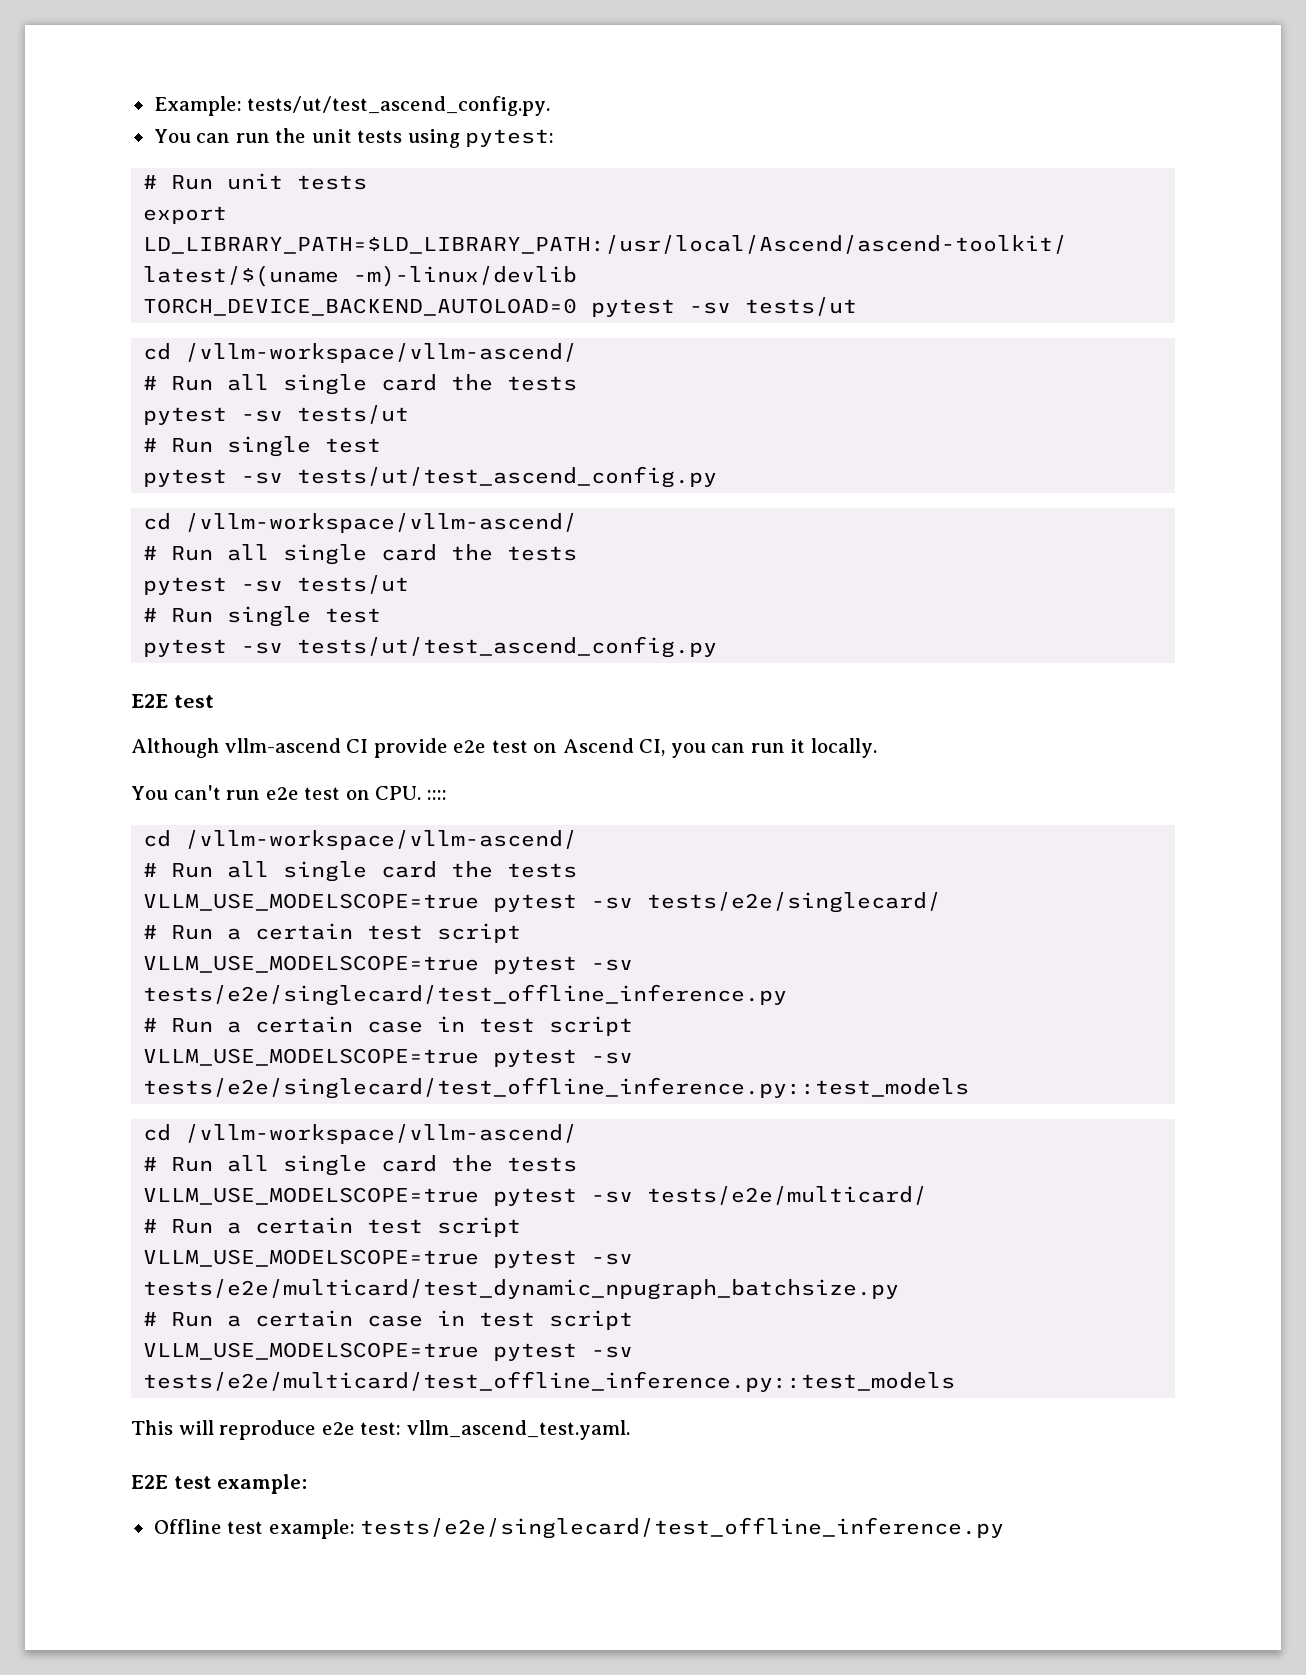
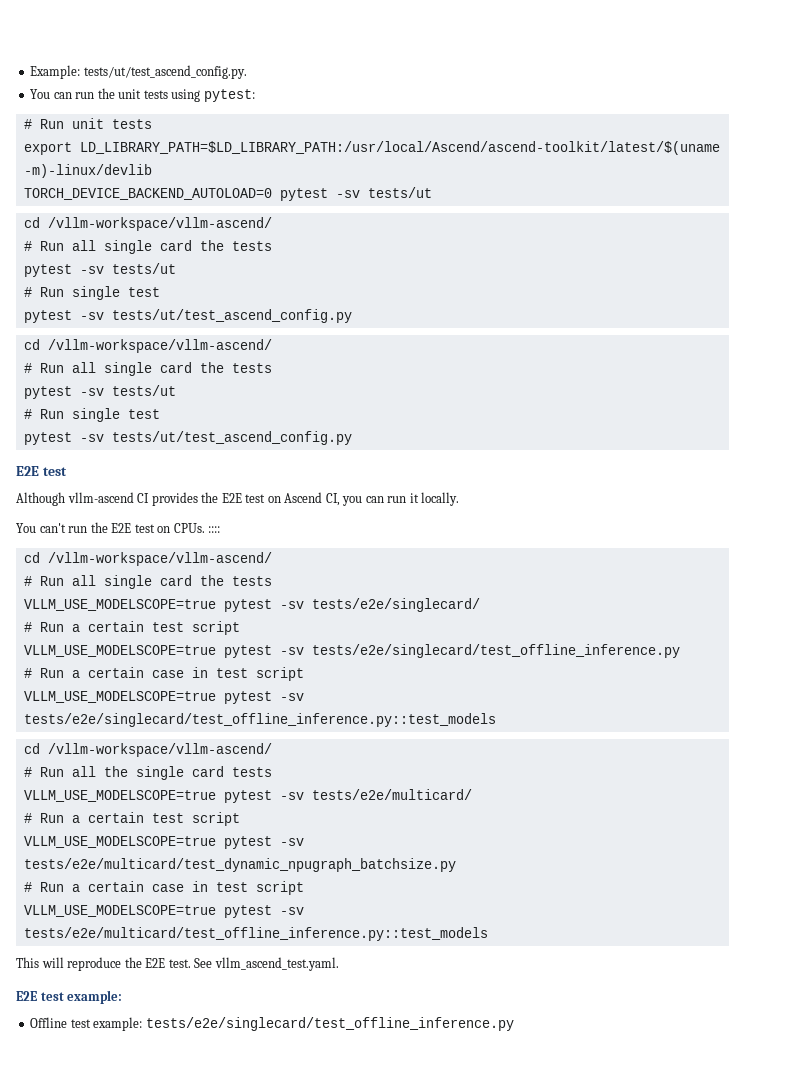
[373,738,487,758] provide e2e -> [151,492,242,506] provides the E2E
[265,786,422,800] e2e test on CPU. -> [90,522,205,533] the E2E test on CPUs.
[283,1155,494,1176] single card the -> [103,766,224,780] the single card
[321,1422,402,1435] e2e test: -> [124,957,213,968] the E2E test. See

